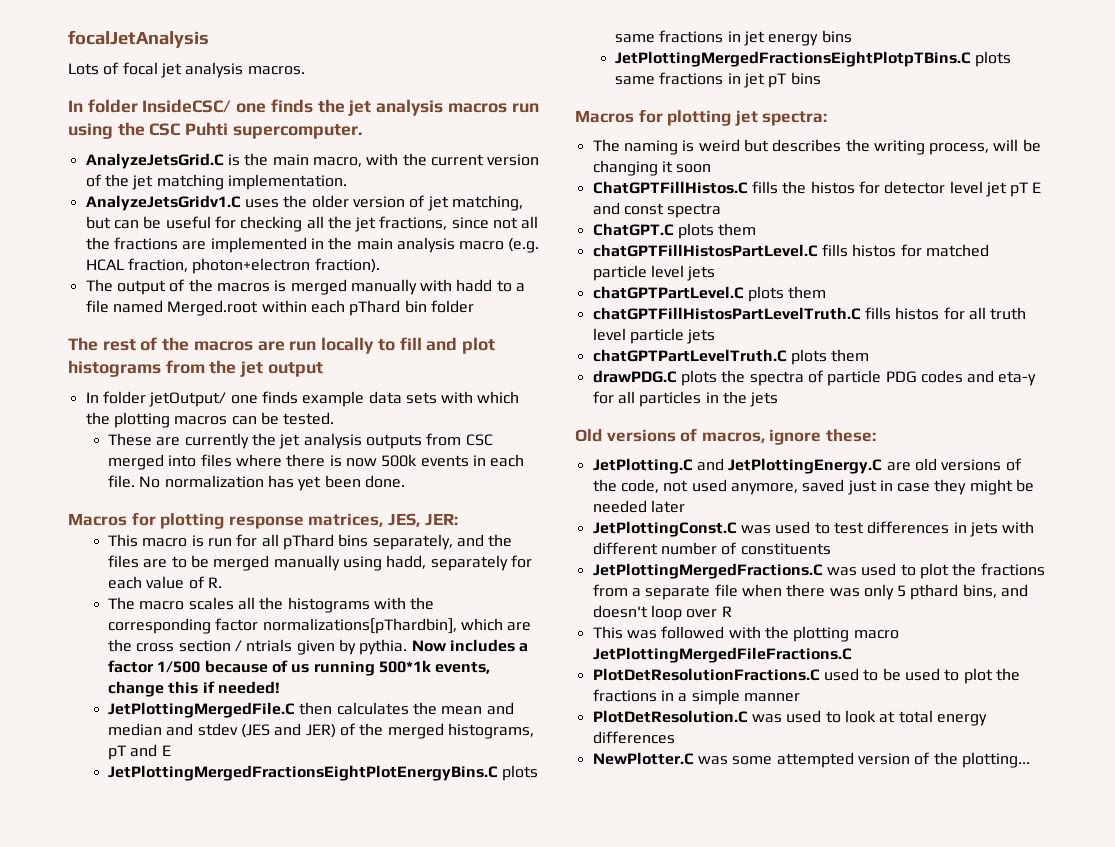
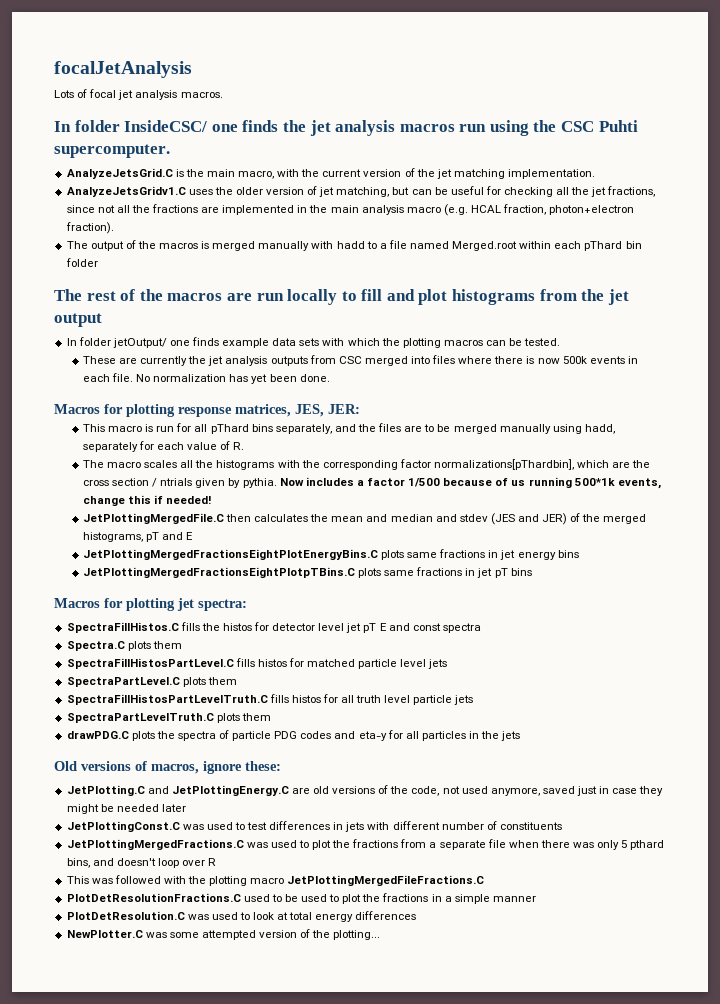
[592,139,1041,155] [592,160,712,176] [592,181,748,194] The naming is weird but describes the writing process, will be changing it soon // ChatGPTFillHistos.C -> [66,622,179,633] SpectraFillHistos.C
[592,223,757,239] [592,244,818,257] ChatGPT.C plots them // chatGPTFillHistosPartLevel.C -> [66,641,182,651] [66,658,234,669] Spectra.C plots them // SpectraFillHistosPartLevel.C
[592,286,827,302] [592,307,861,320] chatGPTPartLevel.C plots them // chatGPTFillHistosPartLevelTruth.C -> [66,677,237,687] [66,694,268,705] SpectraPartLevel.C plots them // SpectraFillHistosPartLevelTruth.C
[592,349,787,362] chatGPTPartLevelTruth.C -> [66,713,214,723] SpectraPartLevelTruth.C

